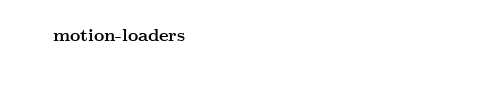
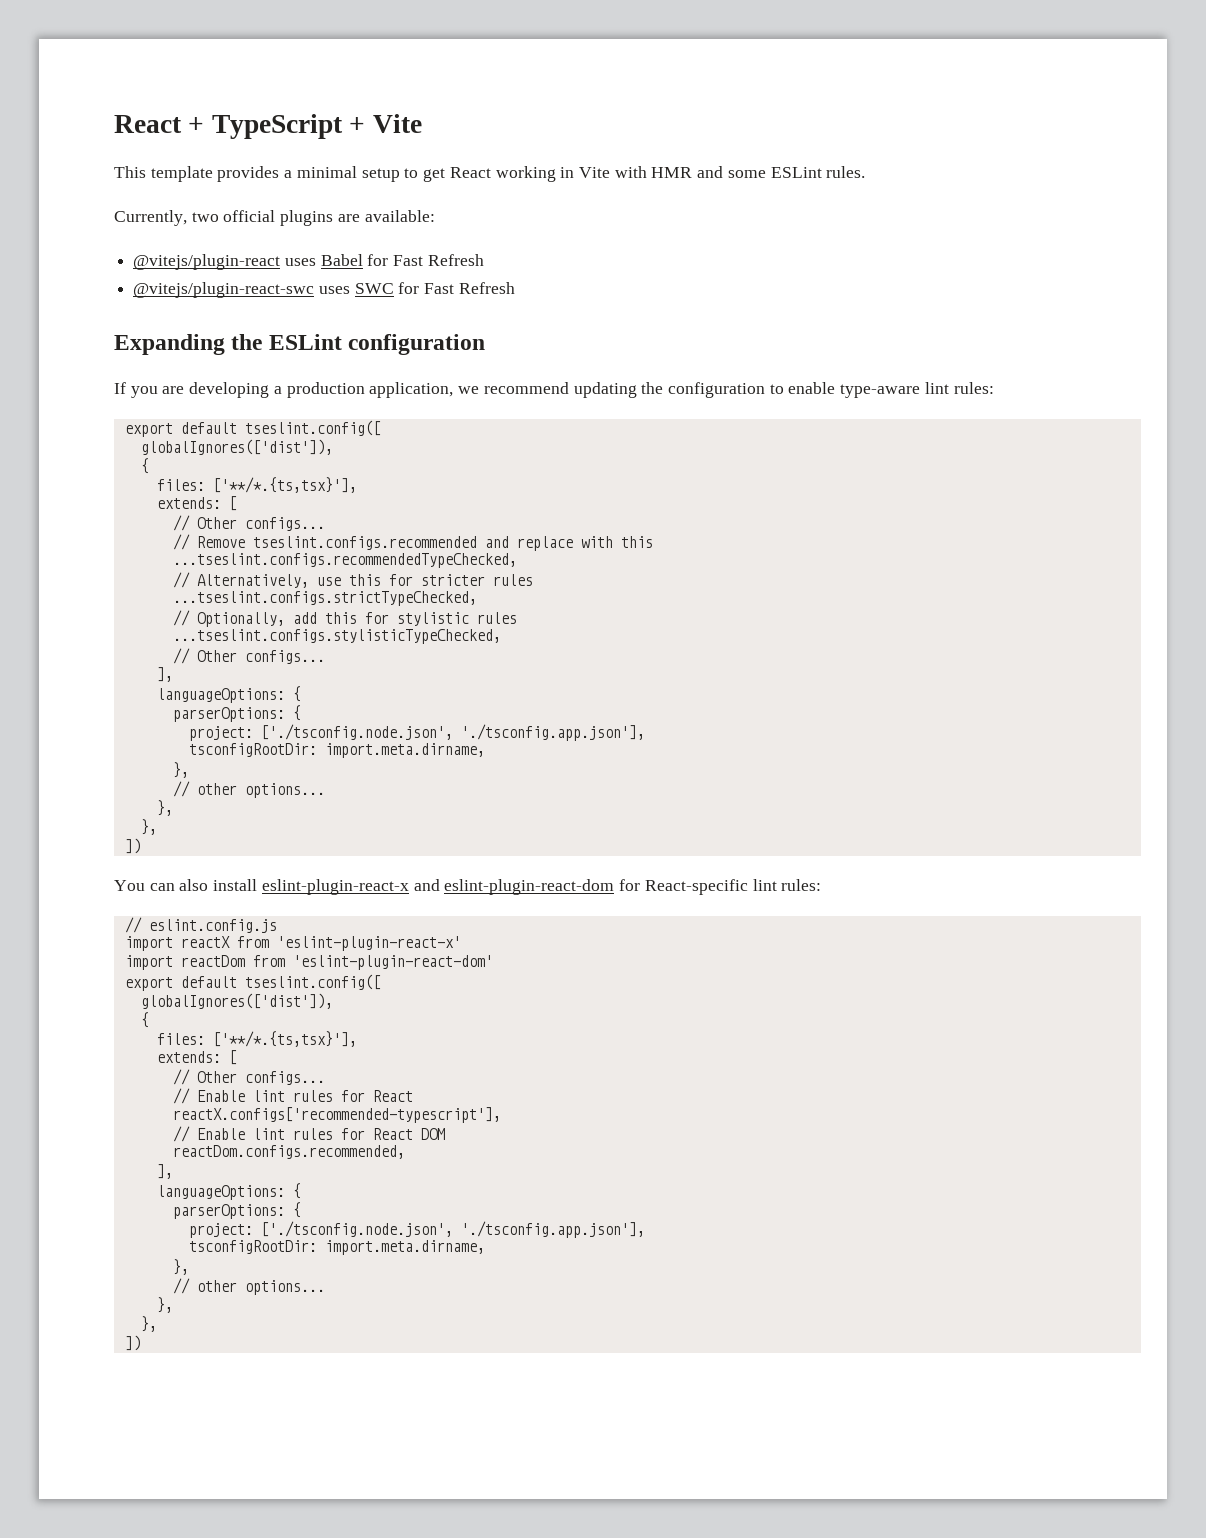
[53,29,185,41] motion-loaders -> [114,114,422,139] [114,166,866,182] [114,210,435,226] [133,254,484,270] [133,282,515,298] [114,334,486,355] [114,382,994,398] [124,420,381,437] [140,439,333,455] [140,458,149,474] [156,477,357,493] [156,496,237,511] [172,515,325,531] [172,534,653,551] [172,553,517,568] [172,572,533,588] [172,591,477,606] [172,610,517,627] [172,629,501,644] [172,648,325,664] [156,667,173,682] [156,686,301,703] [172,705,301,722] [188,724,645,741] [188,743,485,758] [172,762,189,778] [172,781,325,798] [156,800,173,816] [140,819,157,835] [124,838,141,854] [114,879,822,895] [124,917,277,933] [124,936,461,951] [124,955,493,970] [124,974,381,991] [140,993,333,1009] [140,1012,149,1028] [156,1031,357,1047] [156,1050,237,1065] [172,1069,325,1085] [172,1088,413,1104] [172,1107,501,1123] [172,1126,445,1142] [172,1145,405,1159] [156,1164,173,1179] [156,1183,301,1200] [172,1202,301,1219] [188,1221,645,1238] [188,1240,485,1255] [172,1259,189,1275] [172,1278,325,1295] [156,1297,173,1313] [140,1316,157,1332] [124,1335,141,1351] React + TypeScript + Vite // This template provides a minimal setup to get React working in Vite with HMR and some ESLint rules. // Currently, two official plugins are available: // @vitejs/plugin-react uses Babel for Fast Refresh // @vitejs/plugin-react-swc uses SWC for Fast Refresh // Expanding the ESLint configuration // If you are developing a production application, we recommend updating the configuration to enable type-aware lint rules: // export default tseslint.config([ // globalIgnores(['dist']), // { // files: ['**/*.{ts,tsx}'], // extends: [ // // Other configs... // // Remove tseslint.configs.recommended and replace with this // ...tseslint.configs.recommendedTypeChecked, // // Alternatively, use this for stricter rules // ...tseslint.configs.strictTypeChecked, // // Optionally, add this for stylistic rules // ...tseslint.configs.stylisticTypeChecked, // // Other configs... // ], // languageOptions: { // parserOptions: { // project: ['./tsconfig.node.json', './tsconfig.app.json'], // tsconfigRootDir: import.meta.dirname, // }, // // other options... // }, // }, // ]) // You can also install eslint-plugin-react-x and eslint-plugin-react-dom for React-specific lint rules: // // eslint.config.js // import reactX from 'eslint-plugin-react-x' // import reactDom from 'eslint-plugin-react-dom' // export default tseslint.config([ // globalIgnores(['dist']), // { // files: ['**/*.{ts,tsx}'], // extends: [ // // Other configs... // // Enable lint rules for React // reactX.configs['recommended-typescript'], // // Enable lint rules for React DOM // reactDom.configs.recommended, // ], // languageOptions: { // parserOptions: { // project: ['./tsconfig.node.json', './tsconfig.app.json'], // tsconfigRootDir: import.meta.dirname, // }, // // other options... // }, // }, // ])

